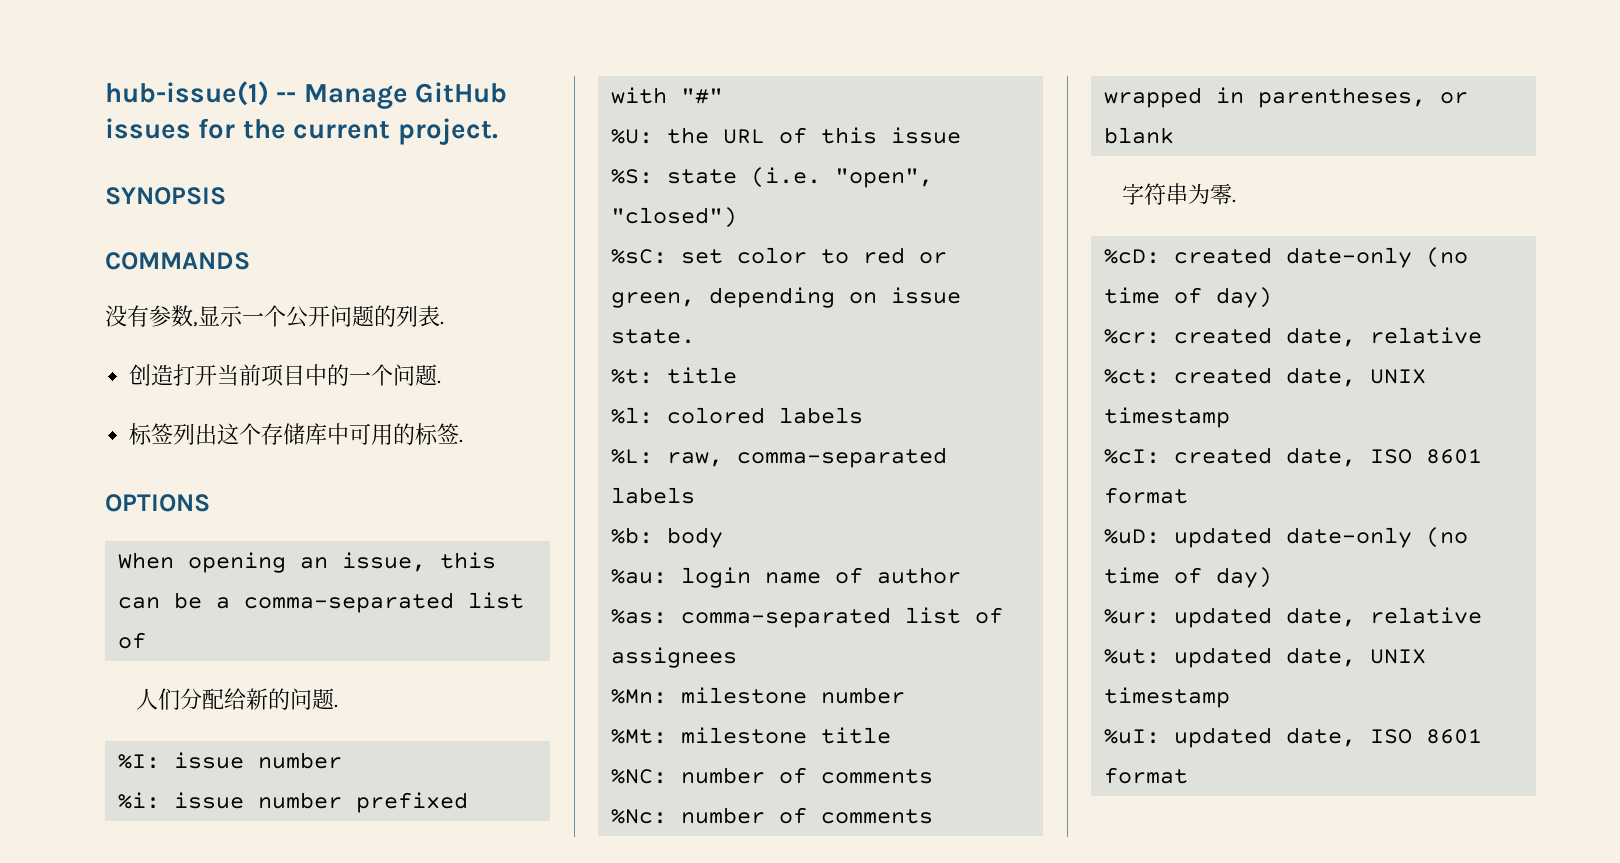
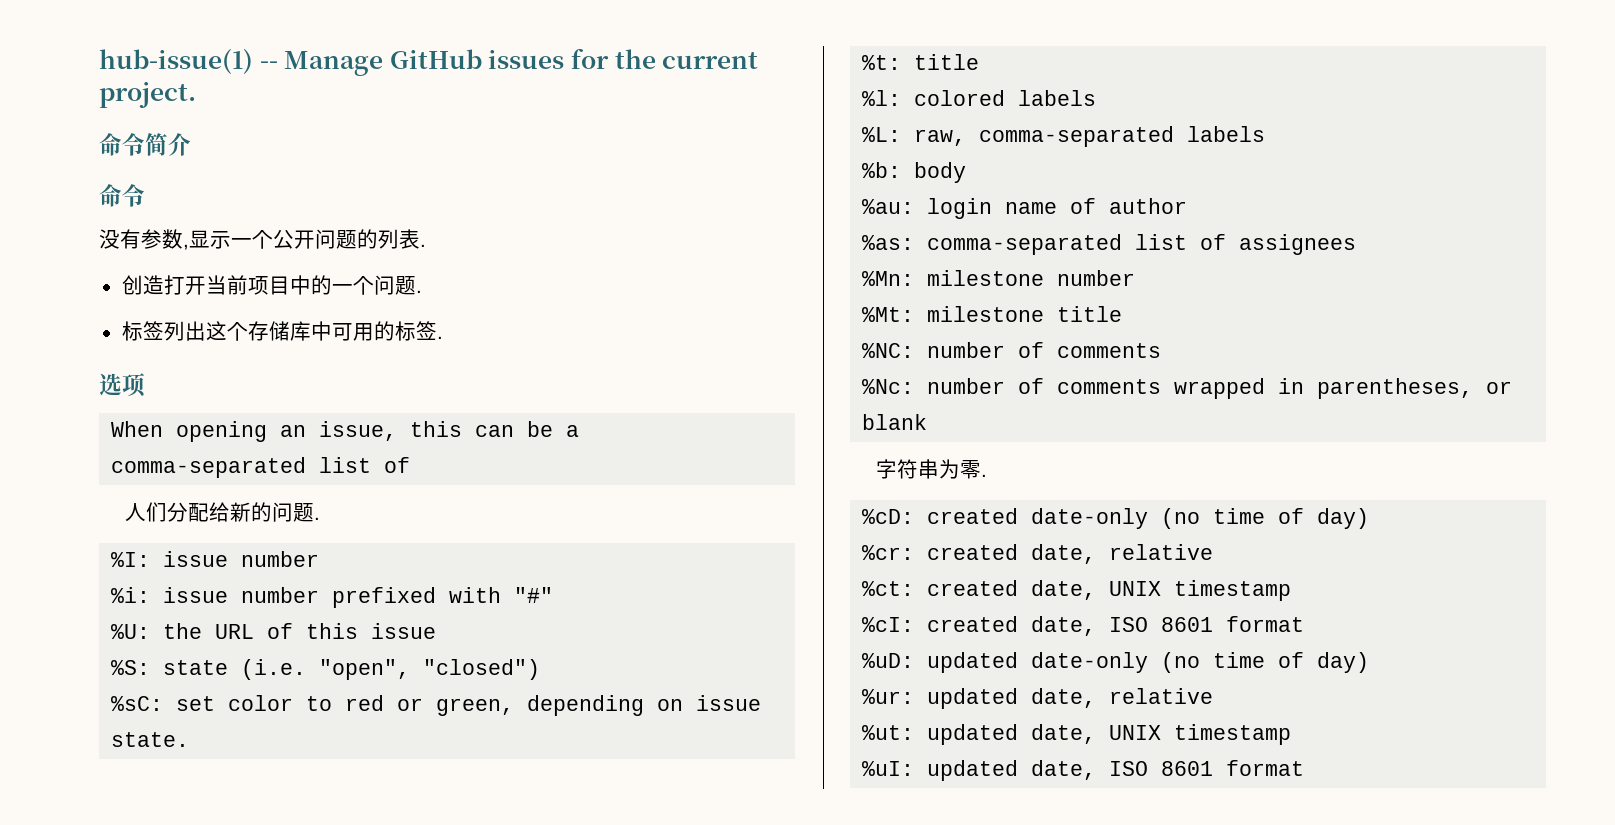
[105,187,226,205] [105,252,250,270] SYNOPSIS // COMMANDS -> [99,133,191,156] [99,184,145,207] 命令简介 // 命令
[105,494,210,512] OPTIONS -> [99,373,146,397] 选项

